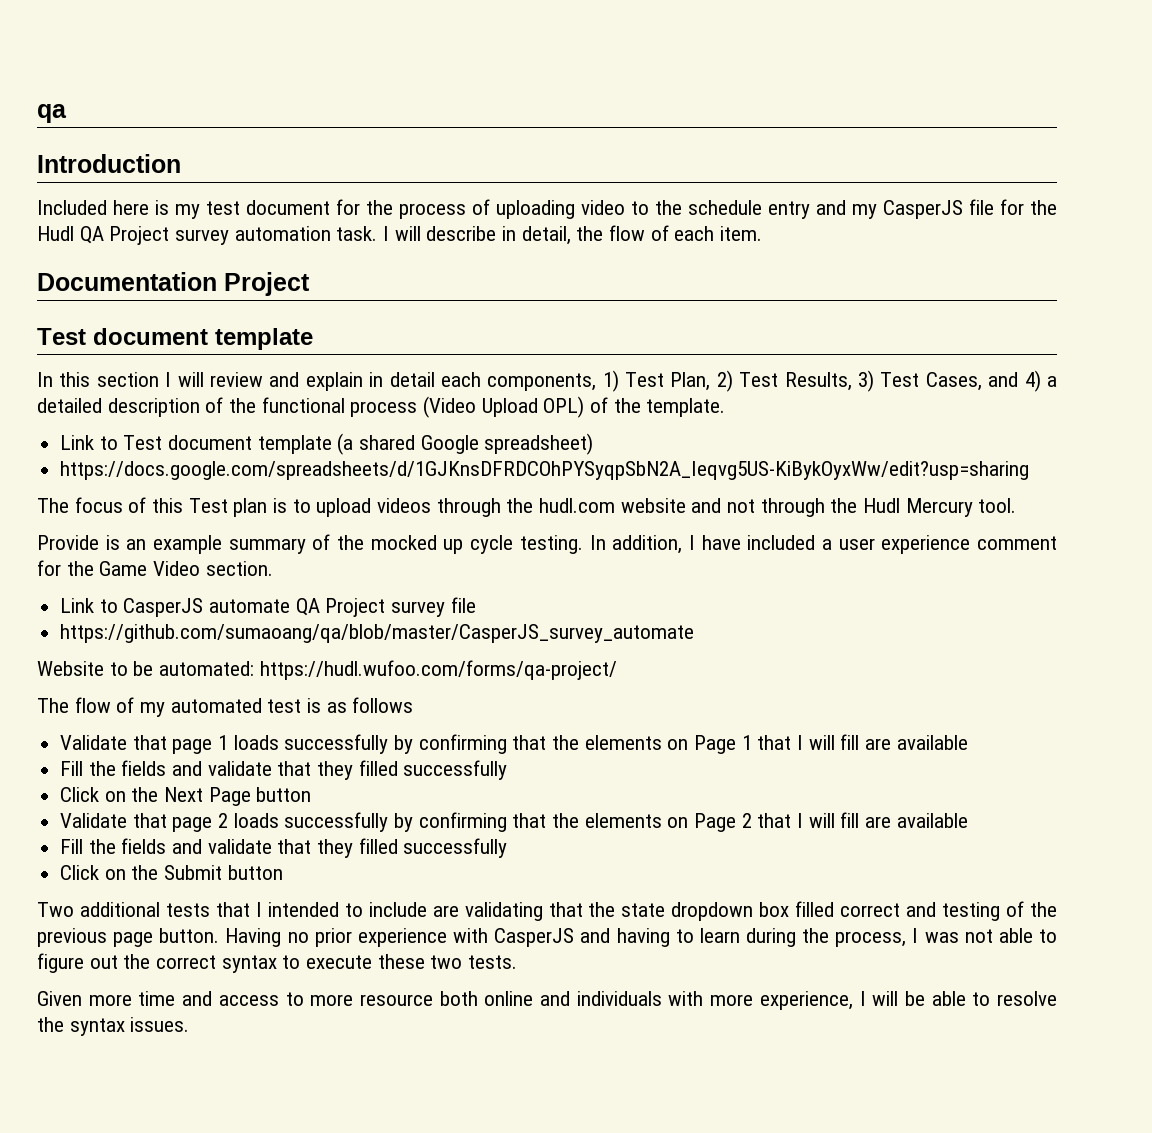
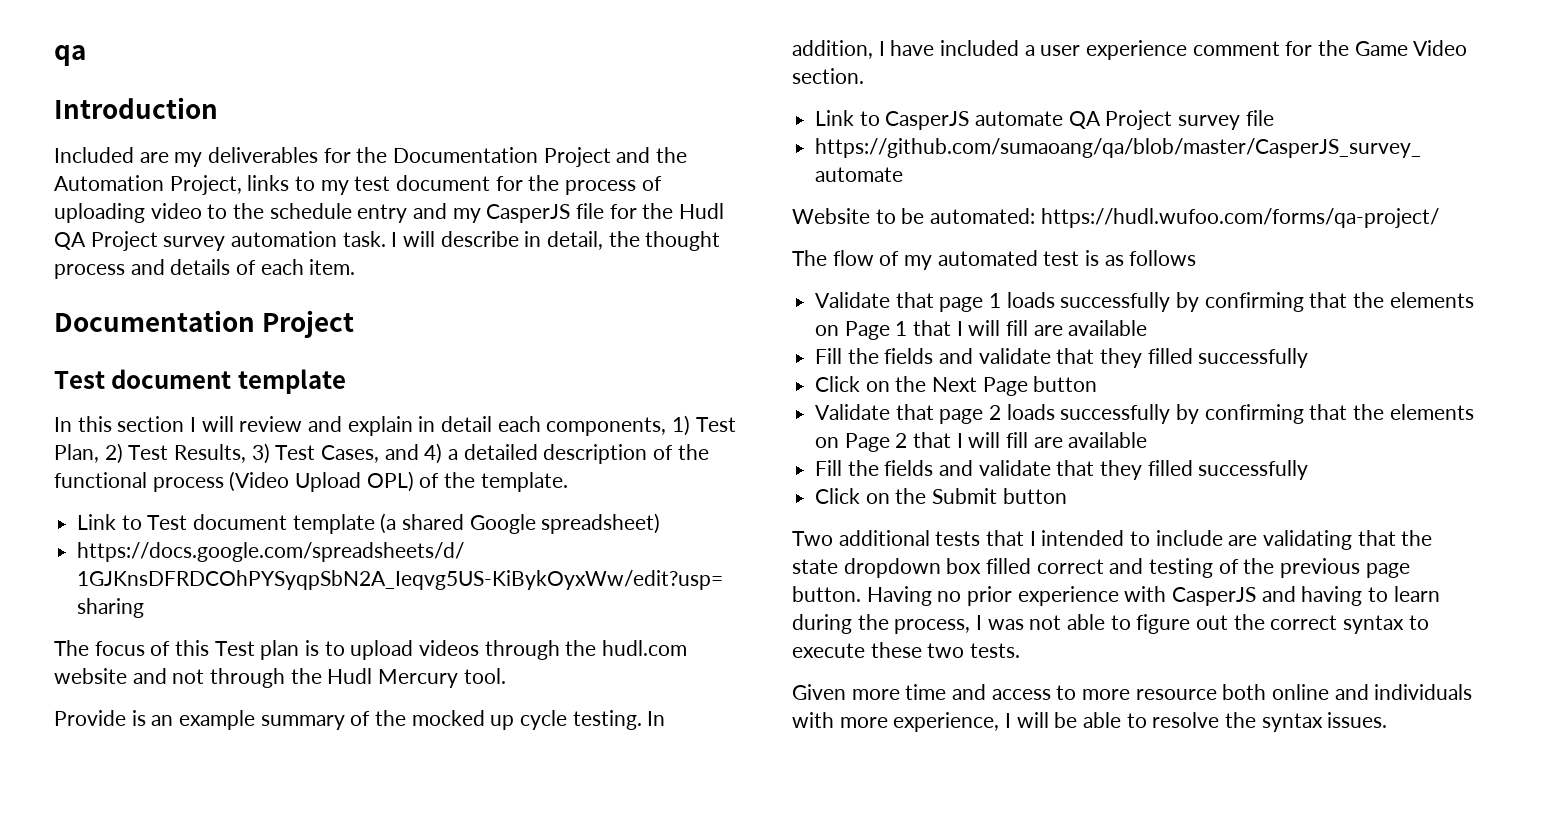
[113,200,169,215] here is -> [139,147,688,167] [54,175,316,195] are my deliverables for the Documentation Project and the Automation Project, links to
[609,225,646,241] flow -> [645,231,721,251] [54,259,231,279] thought process and details

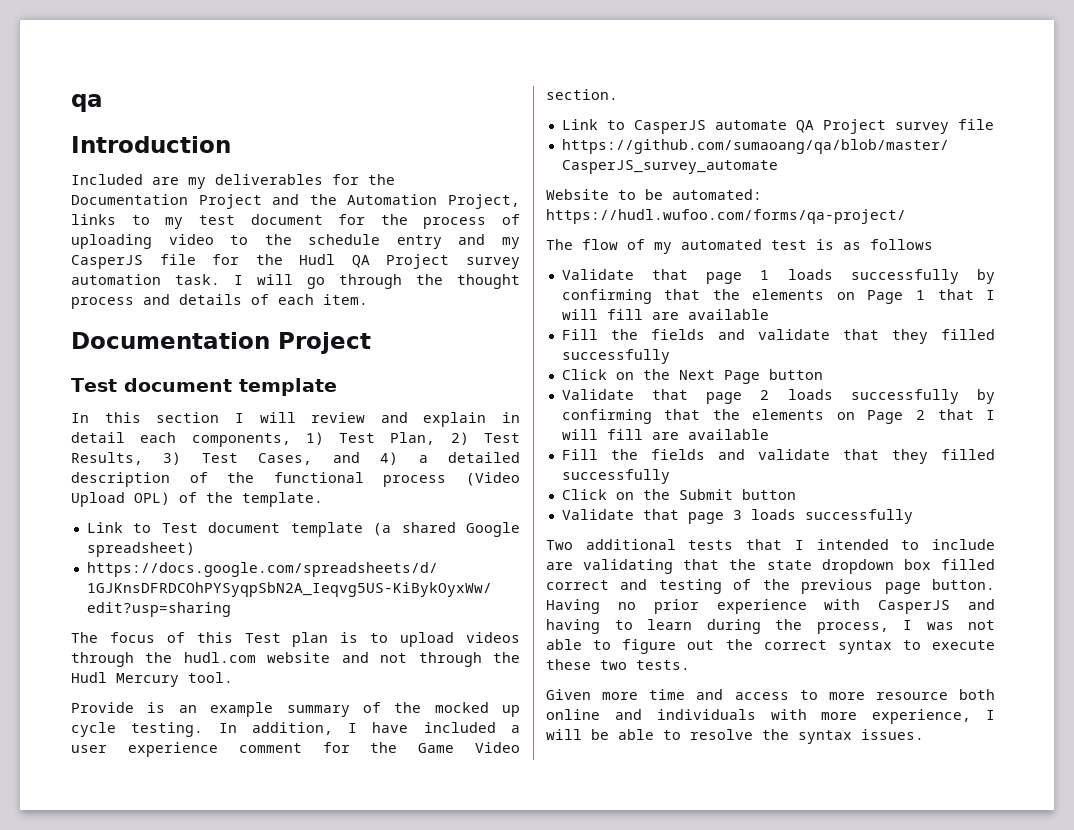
[440,231,604,250] describe in detail, -> [307,274,402,289] go through
(1067, 496) none -> [561,509,913,524] // Validate that page 3 loads successfully

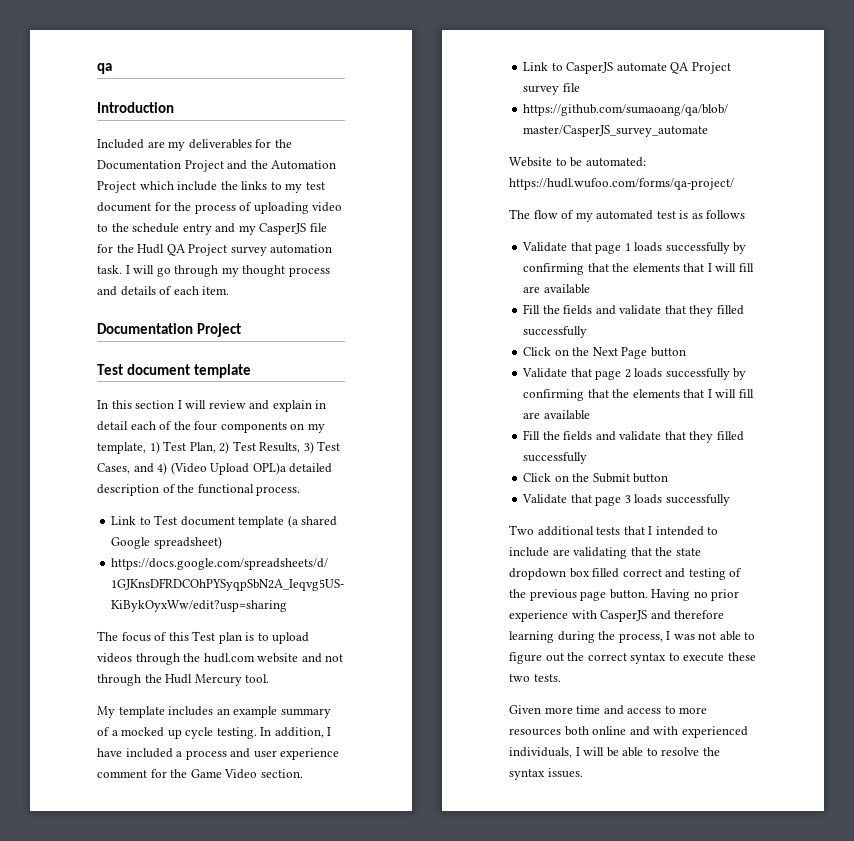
[448,194,520,209] Project, -> [97,181,238,193] Project which include the
[416,274,443,285] the -> [221,267,239,277] my
[191,433,291,447] components, -> [159,421,325,433] [97,442,146,454] of the four components on my template,
[418,455,428,463] a -> [170,462,286,475] (Video Upload OPL)a
[383,472,520,487] [71,492,323,507] process (Video Upload OPL) of the template. -> [256,486,301,496] process.
[71,702,166,713] Provide is -> [97,706,214,718] My template includes
[394,702,422,713] the -> [111,730,118,736] a
(520, 729) none -> [185,748,251,760] process and
[836,290,925,304] on Page 1 -> (680, 267) none
[836,410,925,424] on Page 2 -> (680, 393) none
[546,619,692,634] having to learn -> [674,610,725,619] [509,631,554,643] therefore learning
[875,692,948,700] resource -> [509,728,561,736] resources
[656,709,972,724] individuals with more experience, -> [653,726,748,738] [509,747,572,758] with experienced individuals,

